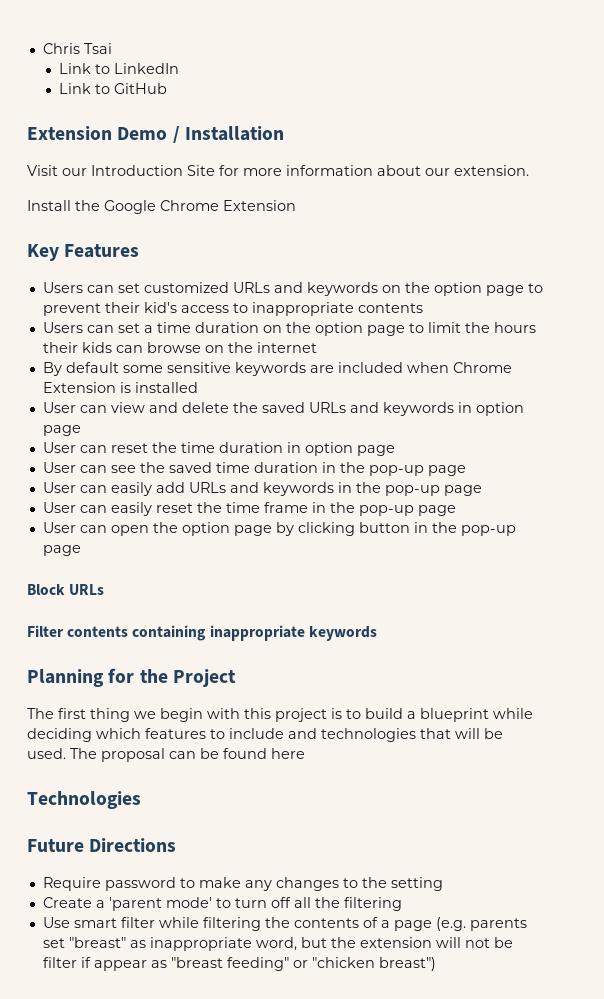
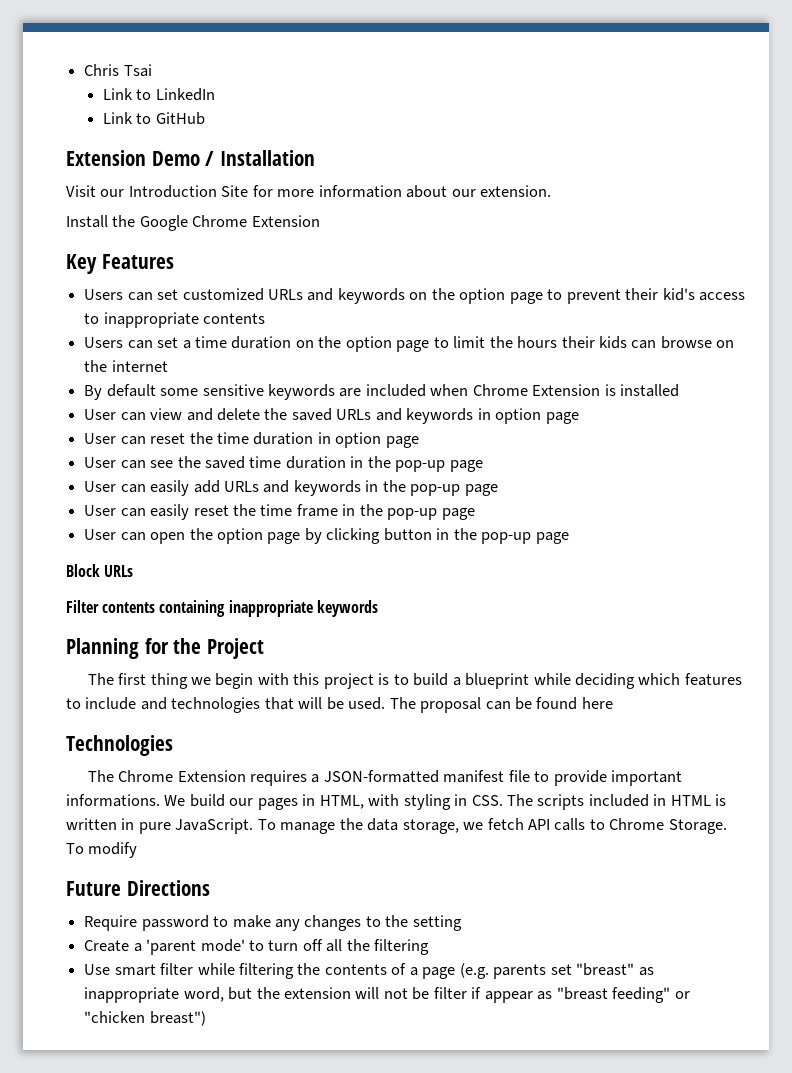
(141, 800) none -> [87,770,683,786] [66,794,727,810] [66,818,727,834] [66,842,138,858] // The Chrome Extension requires a JSON-formatted manifest file to provide important informations. We build our pages in HTML, with styling in CSS. The scripts included in HTML is written in pure JavaScript. To manage the data storage, we fetch API calls to Chrome Storage. To modify

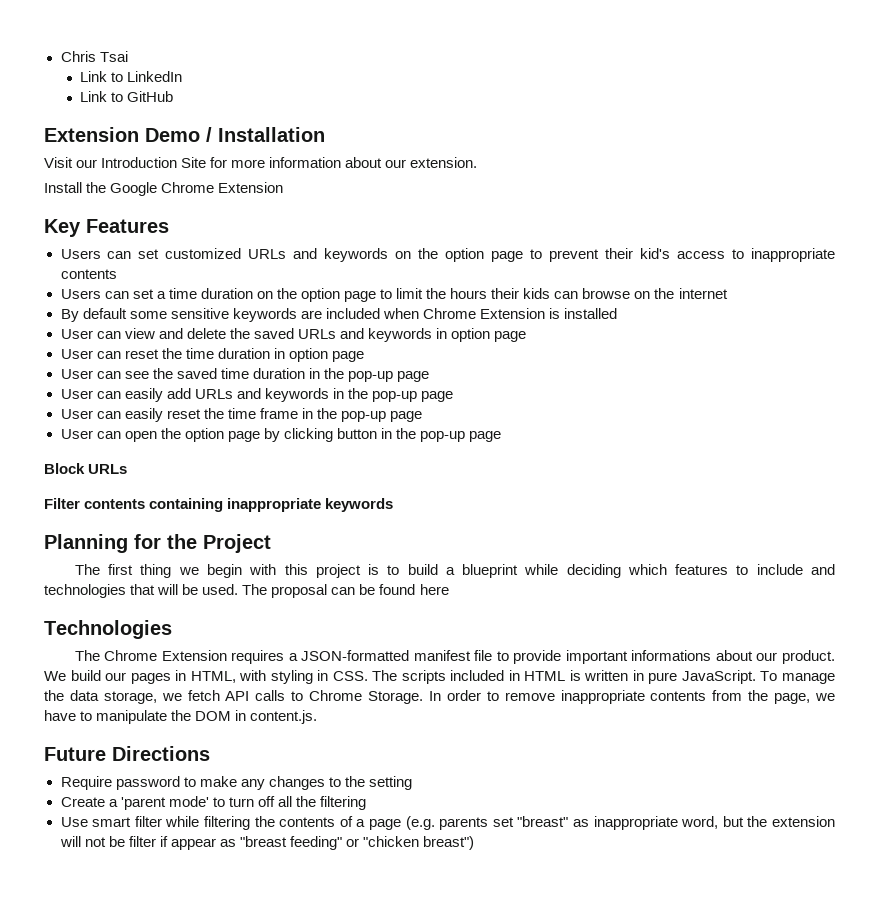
[66,794,160,807] informations. -> [631,650,836,664] informations about our product.
[66,842,138,858] To modify -> [428,690,836,704] [44,710,318,724] In order to remove inappropriate contents from the page, we have to manipulate the DOM in content.js.

